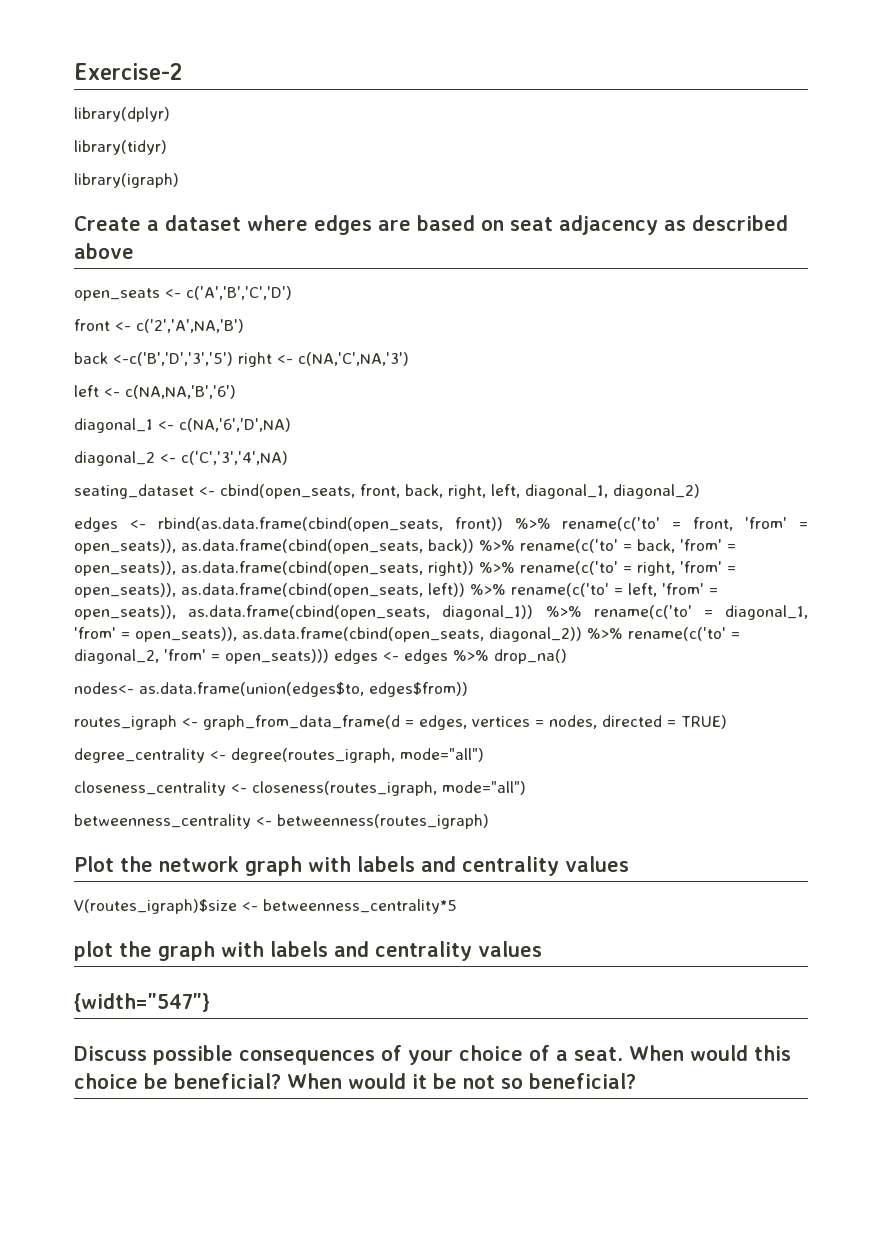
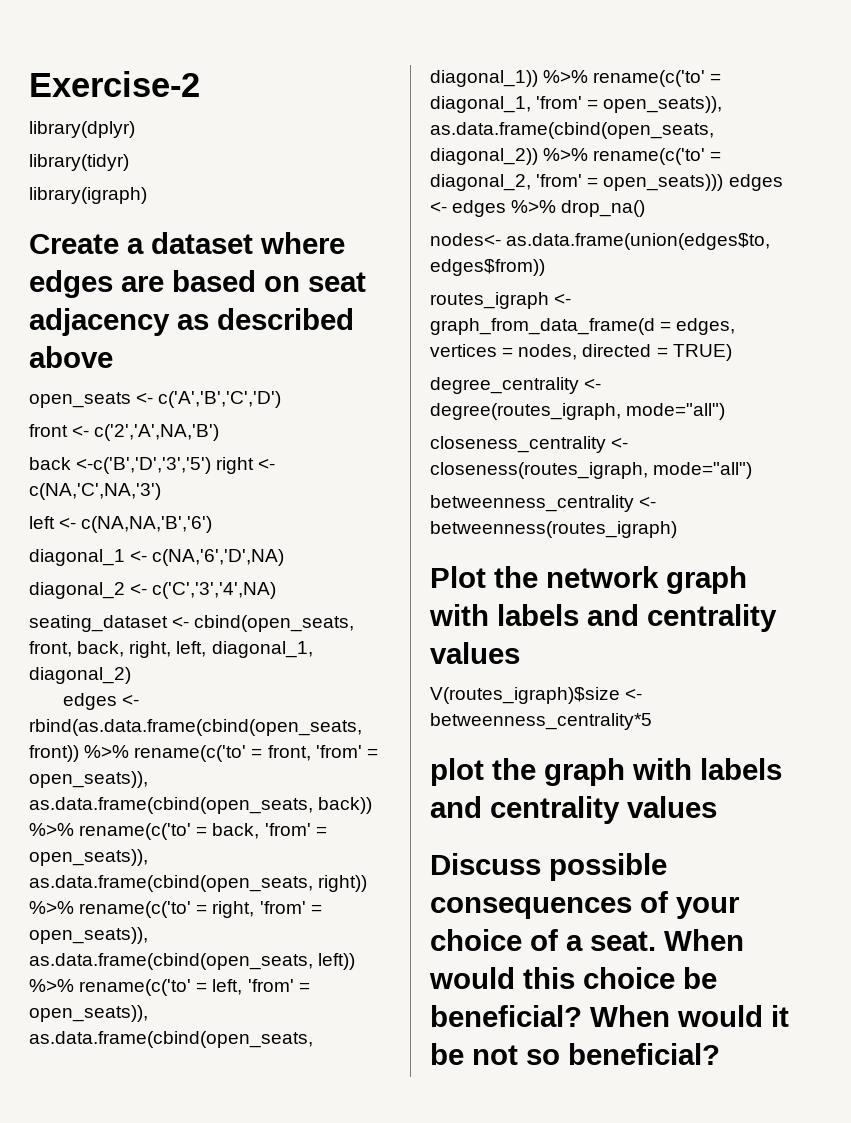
[74,993,210,1012] // {width="547"} -> (717, 807) none

